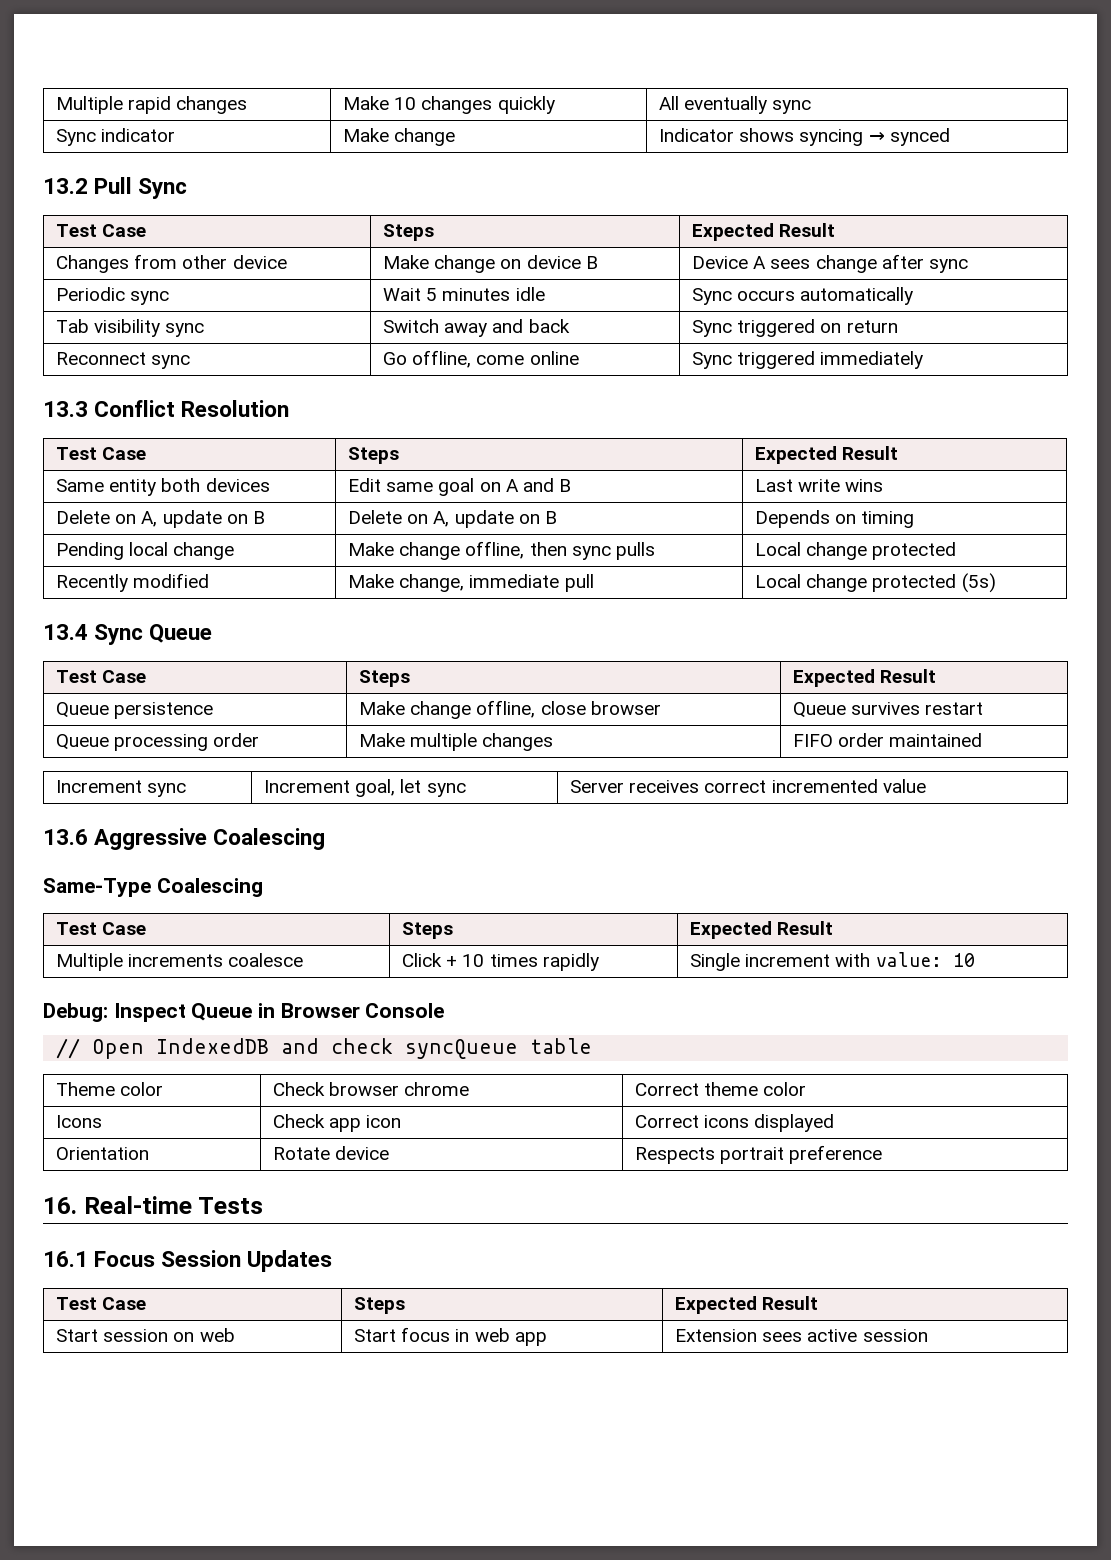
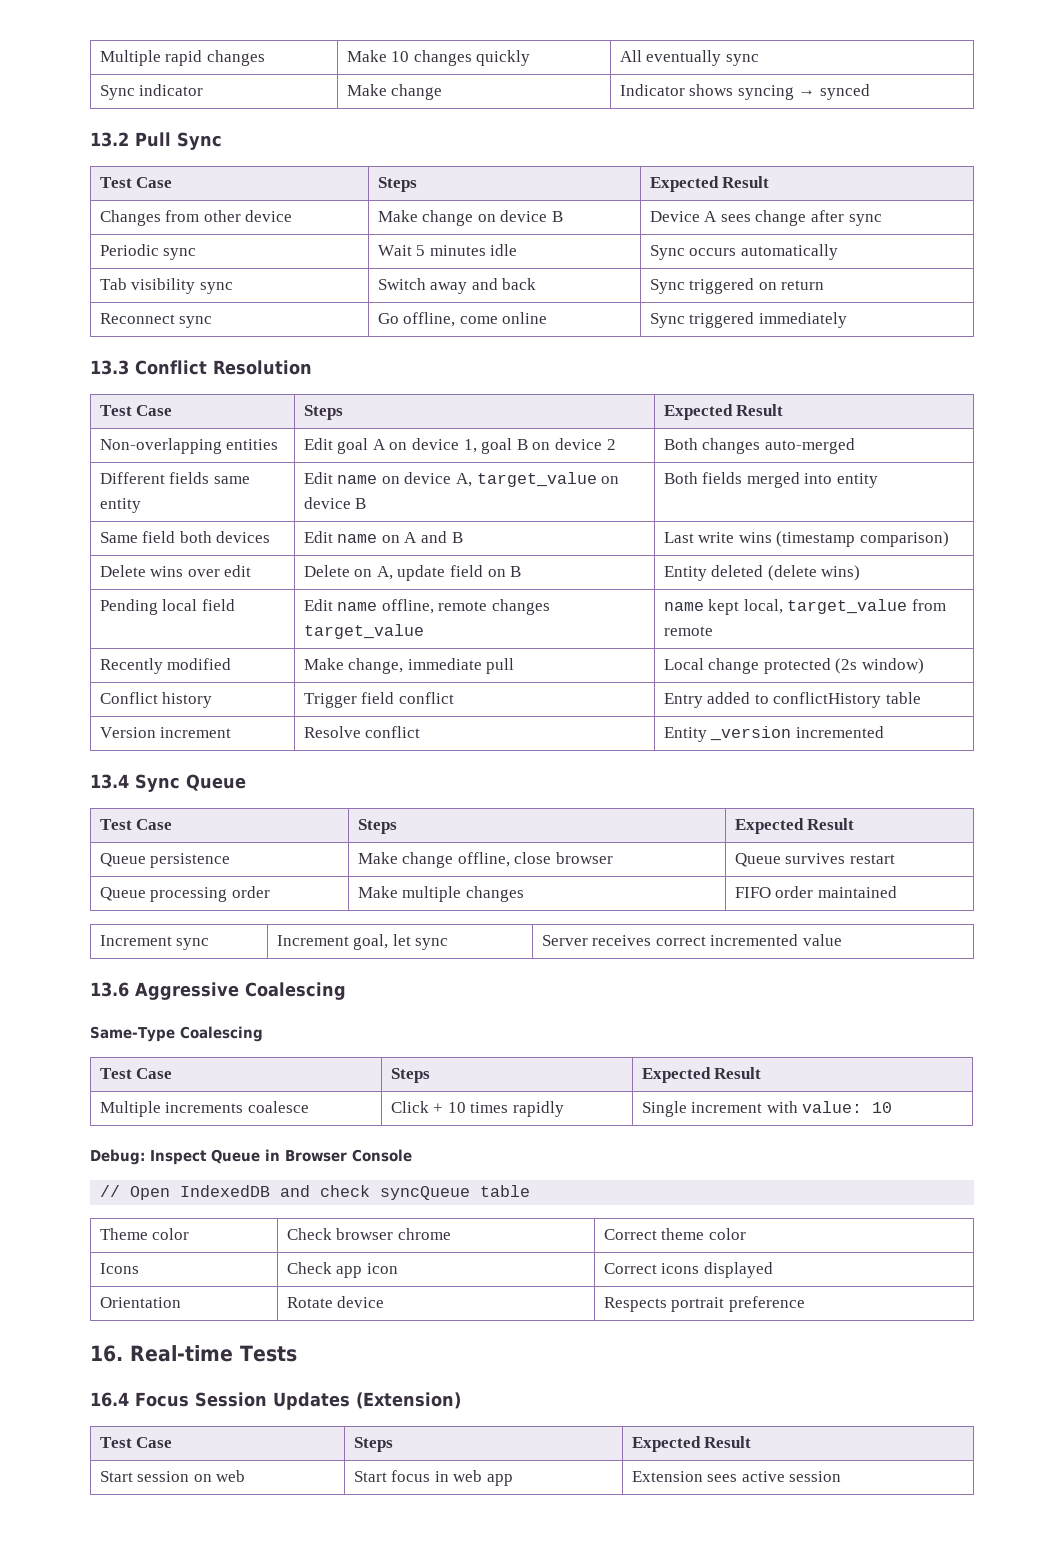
(899, 453) none -> [99,438,279,454] [303,438,616,454] [663,438,855,454] [99,472,250,484] [99,498,141,513] [303,472,620,487] [303,497,367,509] [663,472,878,488] // Non-overlapping entities | Edit goal A on device 1, goal B on device 2 | Both changes auto-merged // Different fields same entity | Edit name on device A, target_value on device B | Both fields merged into entity
[109,479,157,496] entity -> [142,531,176,543] field
[386,478,475,496] same goal -> [337,534,378,543] name
[56,510,265,528] [348,510,557,528] [755,510,915,528] [56,542,235,560] [348,541,655,560] [755,542,957,560] // Delete on A, update on B | Delete on A, update on B | Depends on timing // Pending local change | Make change offline, then sync pulls | Local change protected -> [776,531,949,547] [99,565,252,577] [303,565,522,581] [663,565,861,581] [99,599,235,615] [303,599,550,615] [303,624,424,639] [663,599,946,615] [663,626,713,636] (timestamp comparison) // Delete wins over edit | Delete on A, update field on B | Entity deleted (delete wins) // Pending local field | Edit name offline, remote changes target_value | name kept local, target_value from remote
[961,573,996,593] (5s) -> [835,658,924,674] [99,692,213,708] [303,692,454,708] [663,692,921,708] [99,727,232,738] [303,726,421,738] [663,726,884,742] (2s window) // Conflict history | Trigger field conflict | Entry added to conflictHistory table // Version increment | Resolve conflict | Entity _version incremented
[43,1251,88,1267] 16.1 -> [90,1392,129,1407] 16.4
(333, 1261) none -> [356,1392,461,1409] (Extension)

